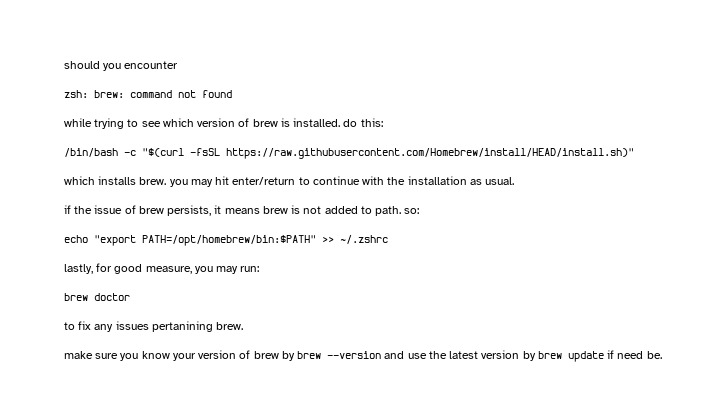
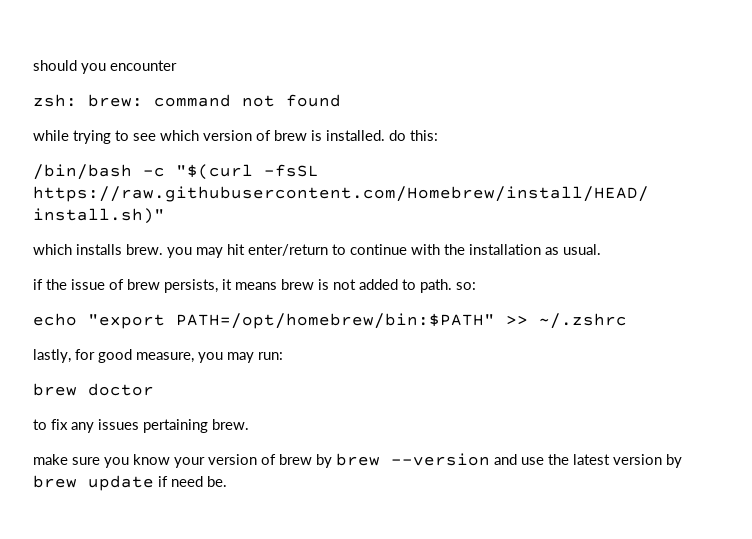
[151,321,213,332] pertanining -> [143,419,208,433] pertaining

